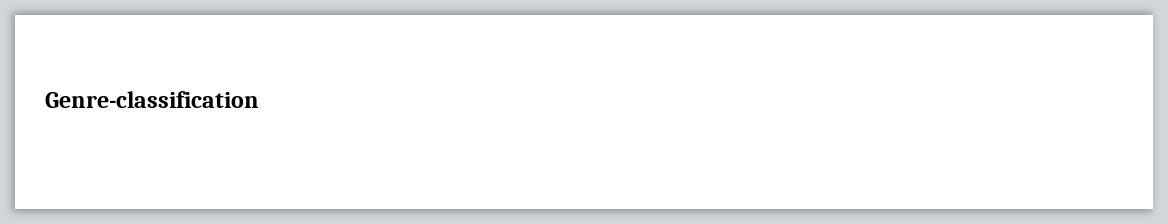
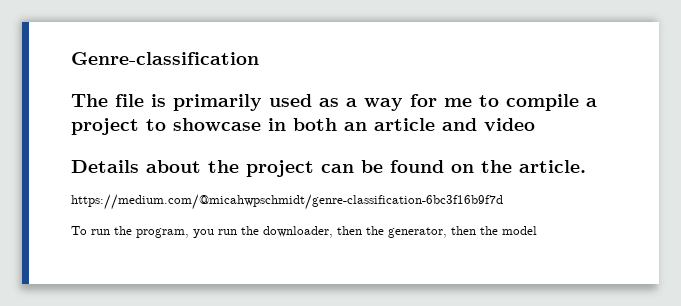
(259, 99) none -> [71,94,597,111] [71,118,535,135] [71,160,586,177] [71,194,503,210] [71,226,537,238] // The file is primarily used as a way for me to compile a project to showcase in both an article and video // Details about the project can be found on the article. // https://medium.com/@micahwpschmidt/genre-classification-6bc3f16b9f7d // To run the program, you run the downloader, then the generator, then the model

